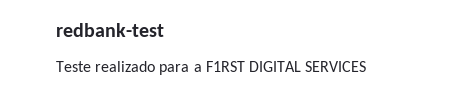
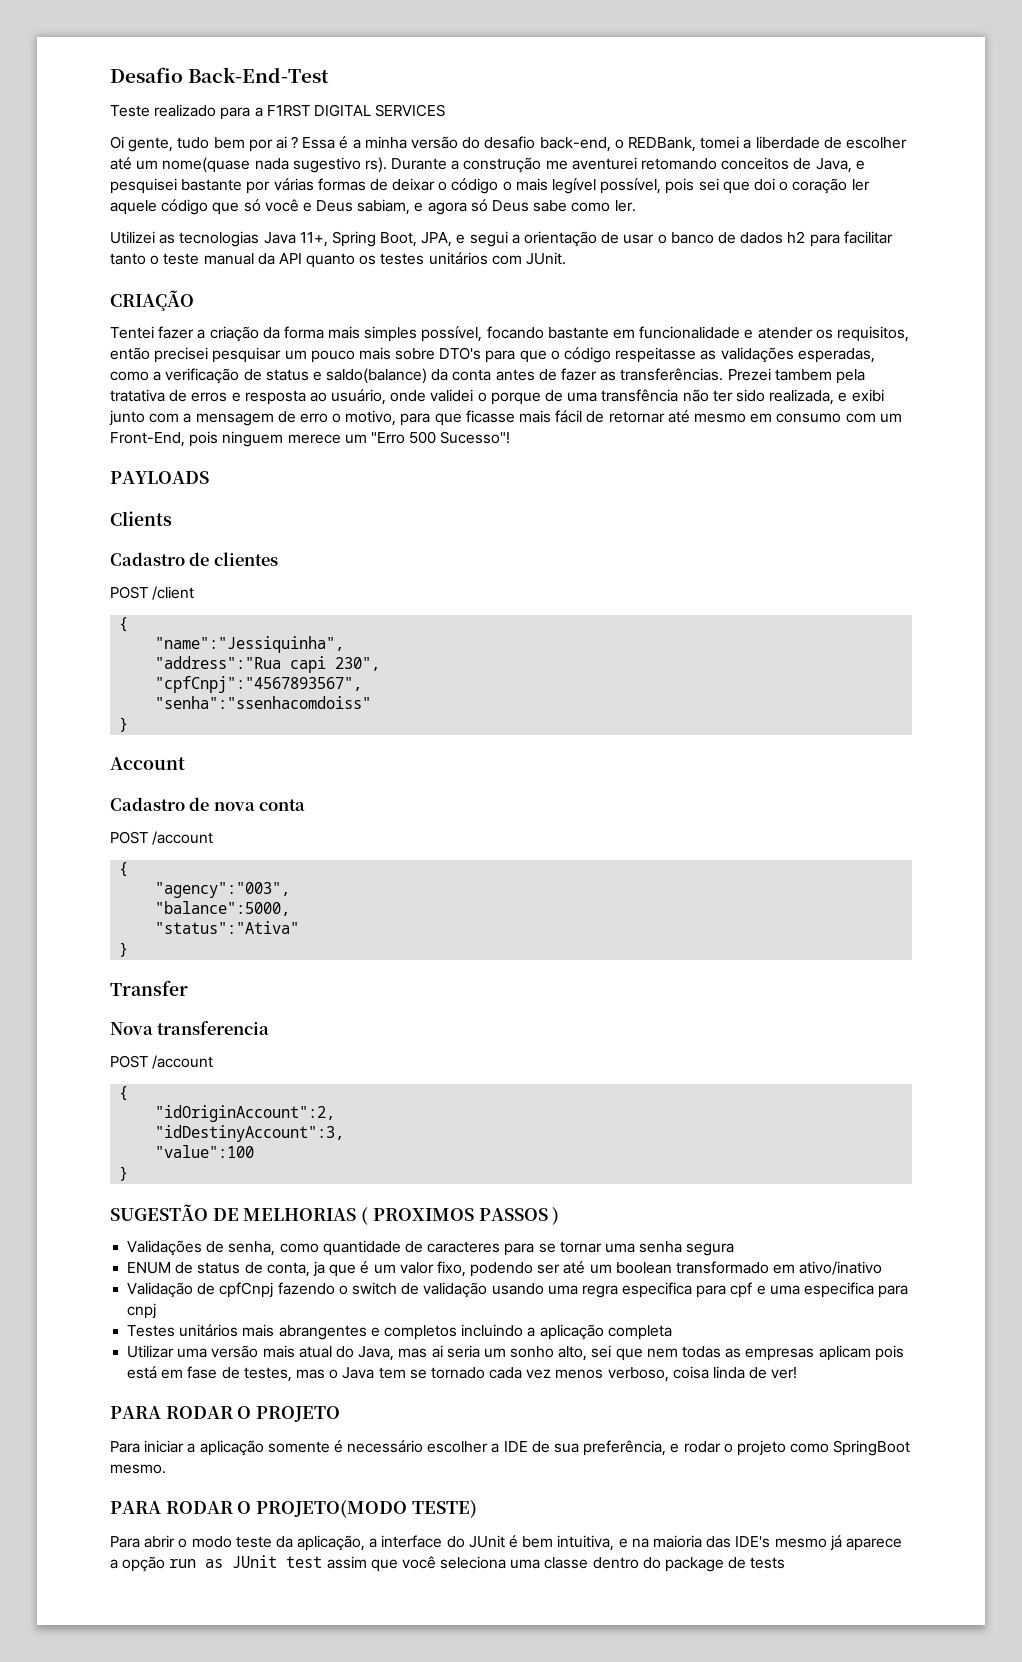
[56,23,164,37] redbank-test -> [110,67,330,83] Desafio Back-End-Test
(367, 66) none -> [110,136,907,152] [110,157,865,173] [110,178,870,194] [110,199,636,215] [110,231,893,247] [110,252,567,268] [110,290,194,311] [110,326,909,342] [110,347,875,363] [110,368,865,384] [110,389,884,405] [109,410,902,426] [110,431,511,447] [110,471,209,484] [110,511,172,526] [110,552,278,566] [110,586,195,600] [119,617,129,632] [155,636,345,653] [155,656,381,673] [155,676,363,693] [155,696,372,709] [119,717,129,732] [110,757,185,770] [110,797,306,811] [110,831,214,845] [119,862,129,877] [155,882,291,898] [155,901,291,916] [155,921,300,934] [119,942,129,957] [110,980,188,996] [110,1021,270,1035] [110,1055,214,1069] [119,1086,129,1101] [155,1105,336,1122] [155,1125,345,1142] [155,1145,255,1158] [119,1166,129,1181] [110,1204,560,1225] [127,1240,735,1256] [127,1261,883,1277] [127,1282,909,1298] [127,1303,157,1319] [127,1324,672,1340] [127,1345,904,1361] [127,1366,798,1382] [110,1406,341,1422] [110,1440,911,1456] [110,1464,166,1474] [110,1500,477,1518] [110,1535,902,1551] [110,1555,786,1572] // Oi gente, tudo bem por ai ? Essa é a minha versão do desafio back-end, o REDBank, tomei a liberdade de escolher até um nome(quase nada sugestivo rs). Durante a construção me aventurei retomando conceitos de Java, e pesquisei bastante por várias formas de deixar o código o mais legível possível, pois sei que doi o coração ler aquele código que só você e Deus sabiam, e agora só Deus sabe como ler. // Utilizei as tecnologias Java 11+, Spring Boot, JPA, e segui a orientação de usar o banco de dados h2 para facilitar tanto o teste manual da API quanto os testes unitários com JUnit. // CRIAÇÃO // Tentei fazer a criação da forma mais simples possível, focando bastante em funcionalidade e atender os requisitos, então precisei pesquisar um pouco mais sobre DTO's para que o código respeitasse as validações esperadas, como a verificação de status e saldo(balance) da conta antes de fazer as transferências. Prezei tambem pela tratativa de erros e resposta ao usuário, onde validei o porque de uma transfência não ter sido realizada, e exibi junto com a mensagem de erro o motivo, para que ficasse mais fácil de retornar até mesmo em consumo com um Front-End, pois ninguem merece um "Erro 500 Sucesso"! // PAYLOADS // Clients // Cadastro de clientes // POST /client // { // "name":"Jessiquinha", // "address":"Rua capi 230", // "cpfCnpj":"4567893567", // "senha":"ssenhacomdoiss" // } // Account // Cadastro de nova conta // POST /account // { // "agency":"003", // "balance":5000, // "status":"Ativa" // } // Transfer // Nova transferencia // POST /account // { // "idOriginAccount":2, // "idDestinyAccount":3, // "value":100 // } // SUGESTÃO DE MELHORIAS ( PROXIMOS PASSOS ) // Validações de senha, como quantidade de caracteres para se tornar uma senha segura // ENUM de status de conta, ja que é um valor fixo, podendo ser até um boolean transformado em ativo/inativo // Validação de cpfCnpj fazendo o switch de validação usando uma regra especifica para cpf e uma especifica para cnpj // Testes unitários mais abrangentes e completos incluindo a aplicação completa // Utilizar uma versão mais atual do Java, mas ai seria um sonho alto, sei que nem todas as empresas aplicam pois está em fase de testes, mas o Java tem se tornado cada vez menos verboso, coisa linda de ver! // PARA RODAR O PROJETO // Para iniciar a aplicação somente é necessário escolher a IDE de sua preferência, e rodar o projeto como SpringBoot mesmo. // PARA RODAR O PROJETO(MODO TESTE) // Para abrir o modo teste da aplicação, a interface do JUnit é bem intuitiva, e na maioria das IDE's mesmo já aparece a opção run as JUnit test assim que você seleciona uma classe dentro do package de tests

